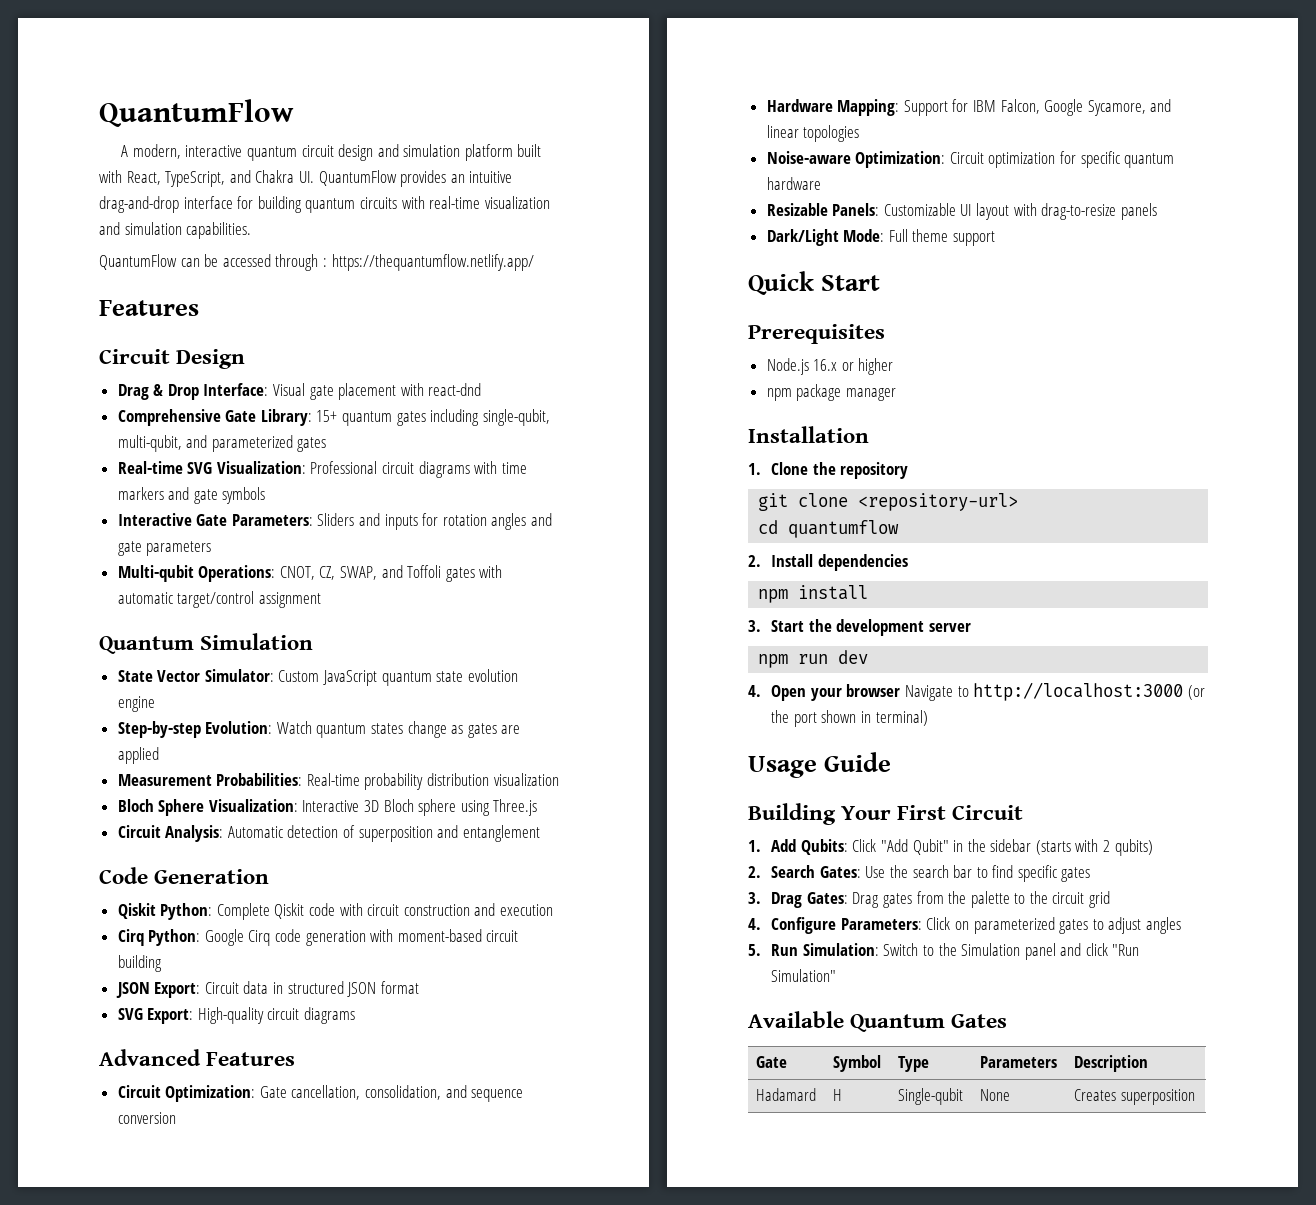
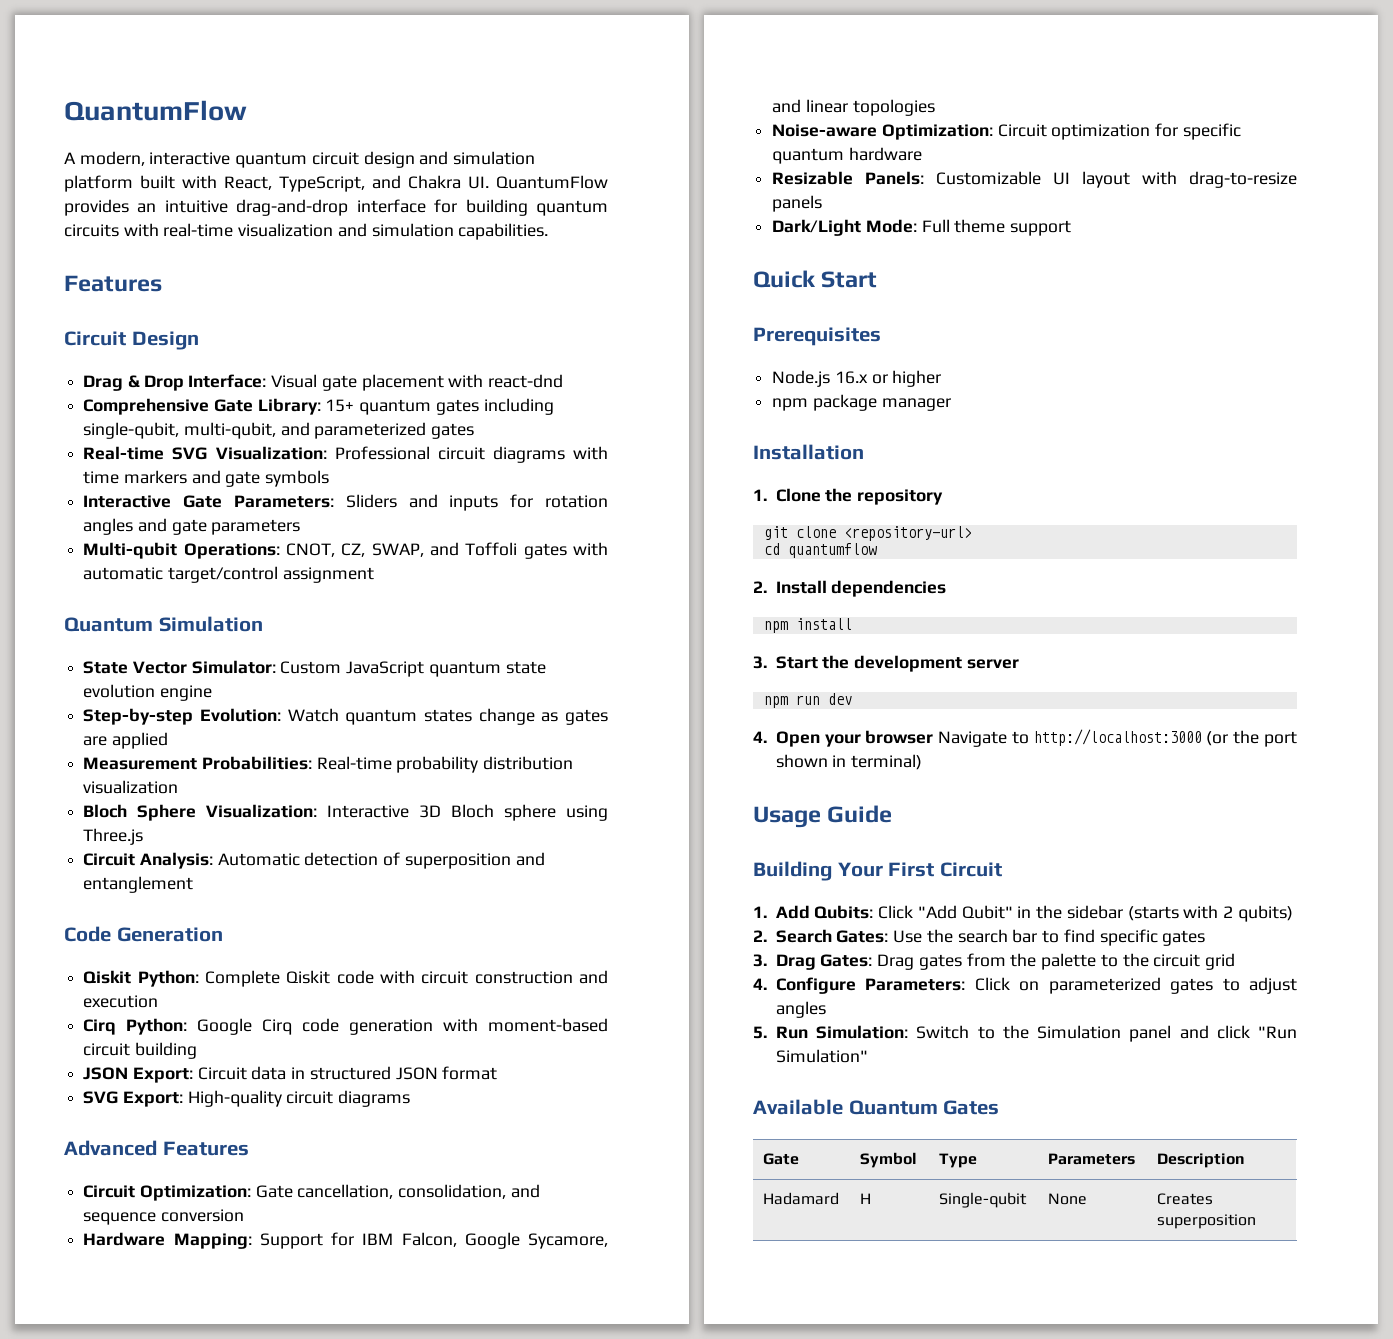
[99,254,534,271] // QuantumFlow can be accessed through : https://thequantumflow.netlify.app/ -> (549, 231) none

